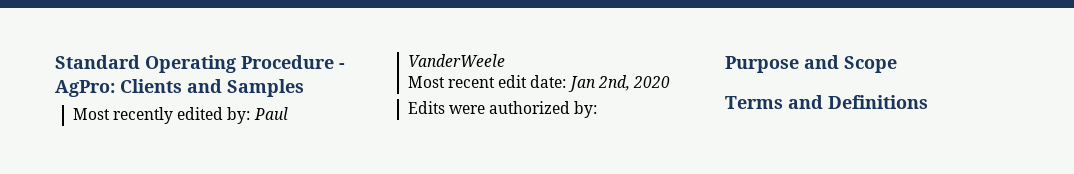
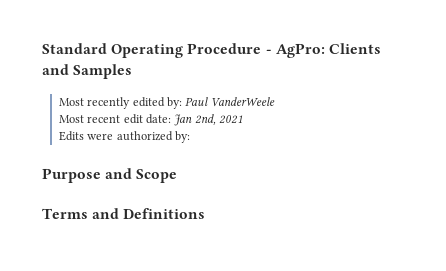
[632,76,670,88] 2020 -> [219,115,244,124] 2021

